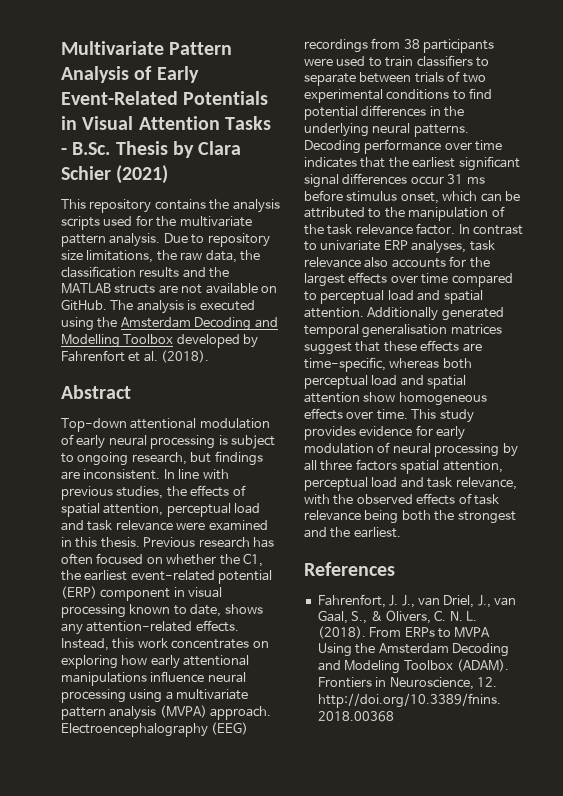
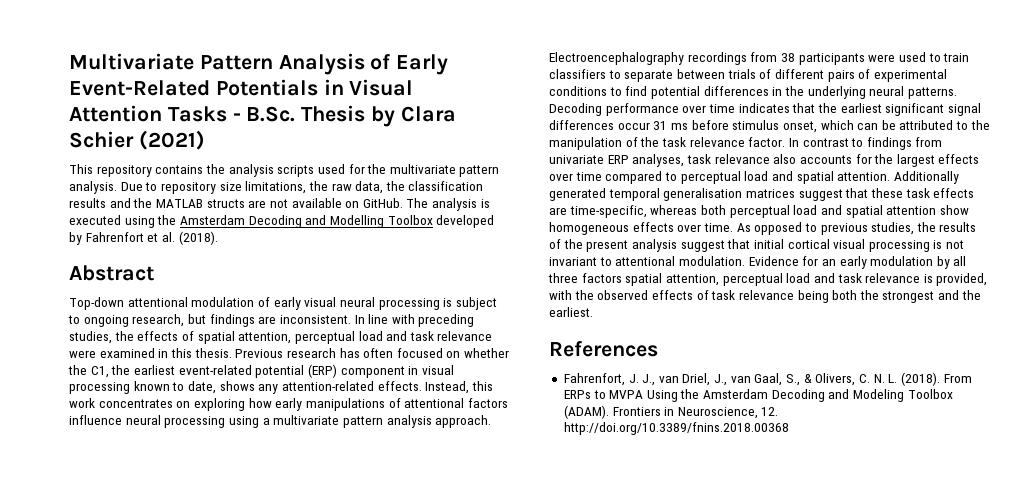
(106, 442) none -> [304,297,337,307] visual
[61,486,113,500] previous -> [418,314,475,327] preceding
[183,655,250,666] [61,672,147,686] attentional manipulations -> [305,398,508,411] manipulations of attentional factors
[159,705,207,718] (MVPA) -> (432, 421) none
[211,722,249,735] (EEG) -> (684, 58) none
[462,73,486,83] two -> [774,69,871,82] different pairs of
(317, 246) none -> [866,137,943,150] findings from
(417, 346) none -> [905,188,930,198] task
[411,409,474,423] [304,425,466,440] [304,442,500,457] This study provides evidence for early modulation of neural processing -> [736,222,977,235] [549,239,965,252] [549,256,934,269] As opposed to previous studies, the results of the present analysis suggest that initial cortical visual processing is not invariant to attentional modulation. Evidence for an early modulation
[455,477,517,490] relevance, -> [865,273,988,286] relevance is provided,

